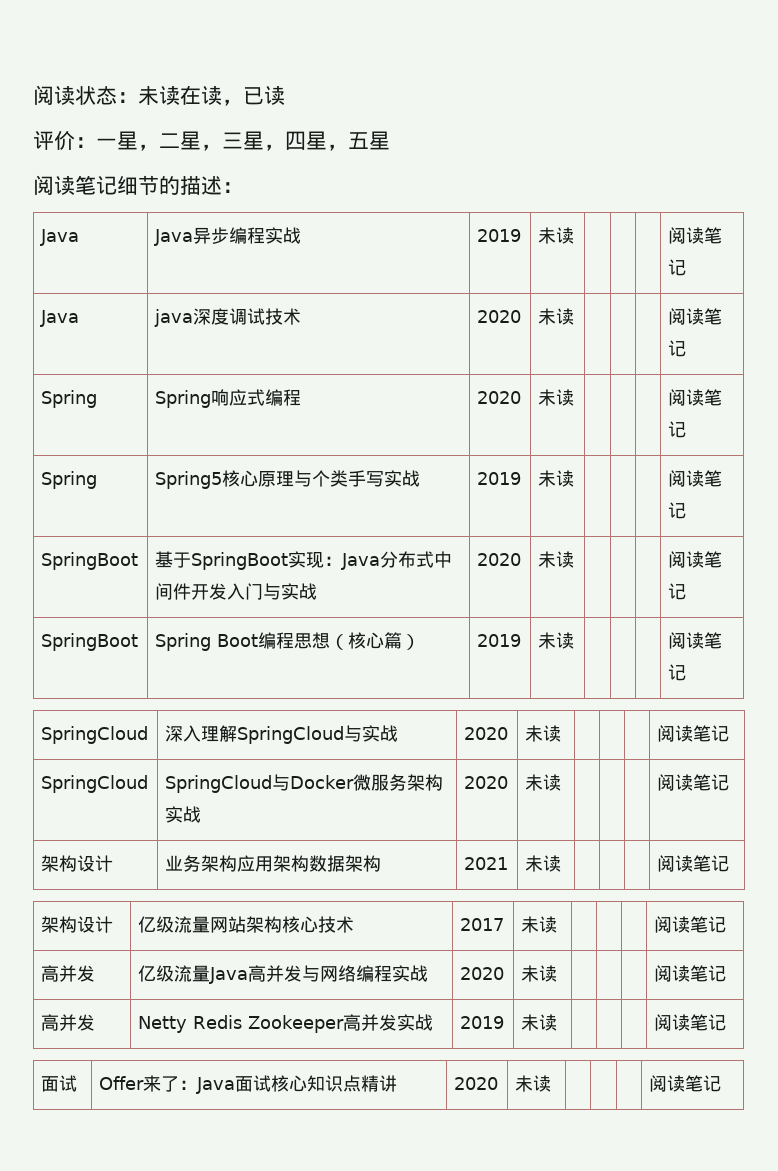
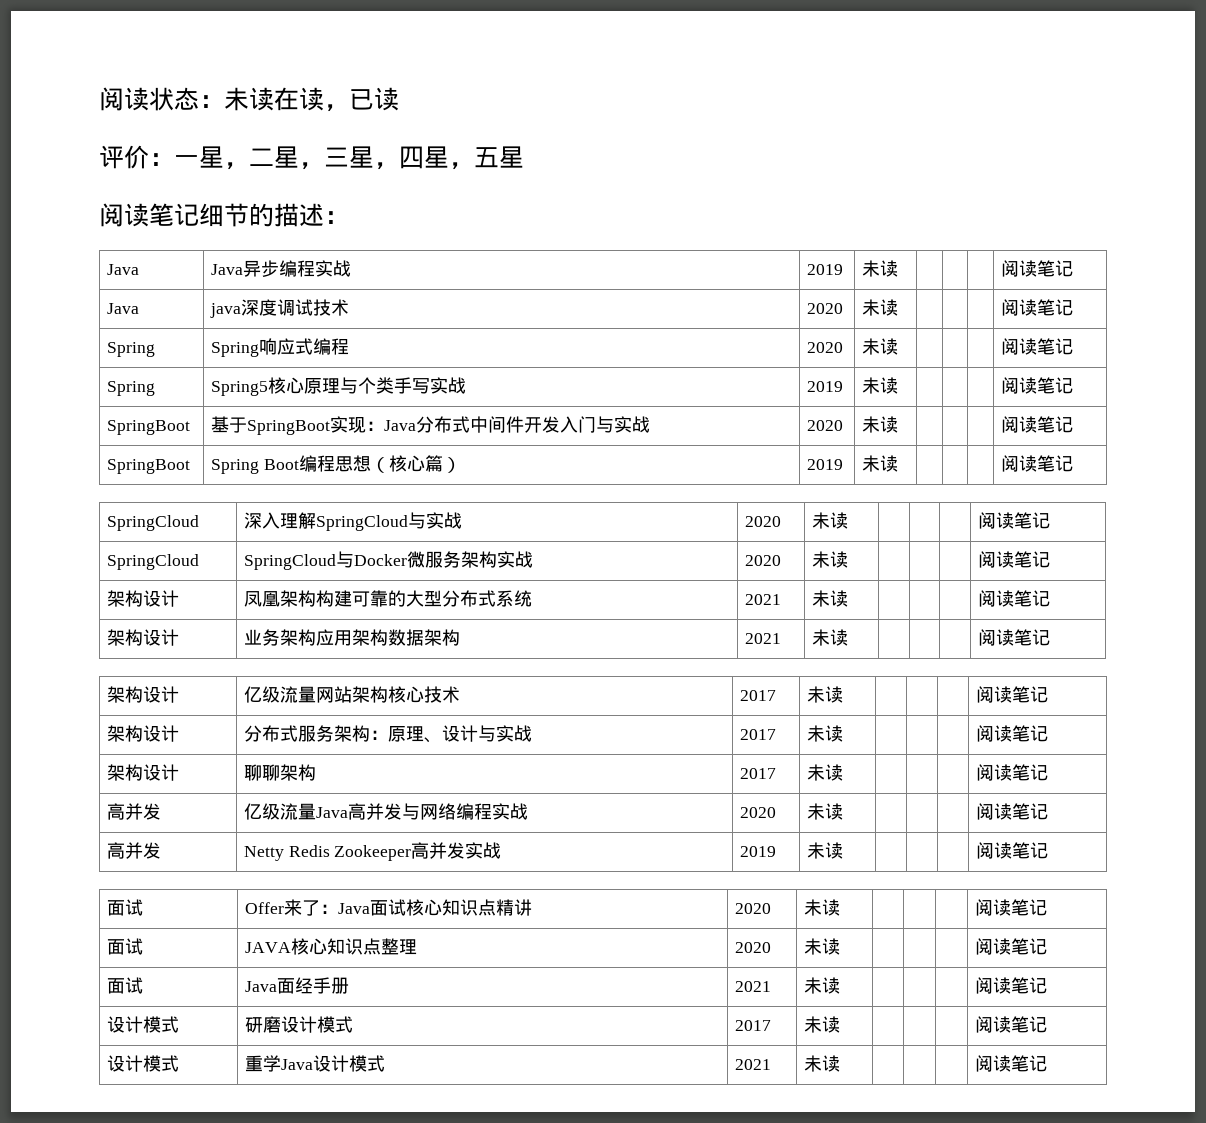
(730, 782) none -> [106,590,179,607] [243,590,532,607] [744,594,781,605] [811,590,848,607] [977,590,1050,607] // 架构设计 | 凤凰架构构建可靠的大型分布式系统 | 2021 | 未读 | | | | 阅读笔记
(727, 924) none -> [106,725,179,742] [243,725,532,743] [739,729,776,740] [806,725,843,742] [975,725,1048,742] [106,764,179,781] [243,764,316,781] [739,768,776,779] [806,764,843,781] [975,764,1048,781] // 架构设计 | 分布式服务架构：原理、设计与实战 | 2017 | 未读 | | | | 阅读笔记 // 架构设计 | 聊聊架构 | 2017 | 未读 | | | | 阅读笔记
(722, 1083) none -> [106,938,143,955] [244,938,417,955] [734,942,771,953] [803,938,840,955] [974,938,1047,955] [106,977,143,994] [244,977,349,994] [734,981,771,992] [803,977,840,994] [974,977,1047,994] [106,1016,179,1033] [244,1016,353,1033] [734,1020,771,1031] [803,1016,840,1033] [974,1016,1047,1033] [106,1055,179,1072] [244,1055,385,1072] [734,1059,771,1070] [803,1055,840,1072] [974,1055,1047,1072] // 面试 | JAVA核心知识点整理 | 2020 | 未读 | | | | 阅读笔记 // 面试 | Java面经手册 | 2021 | 未读 | | | | 阅读笔记 // 设计模式 | 研磨设计模式 | 2017 | 未读 | | | | 阅读笔记 // 设计模式 | 重学Java设计模式 | 2021 | 未读 | | | | 阅读笔记

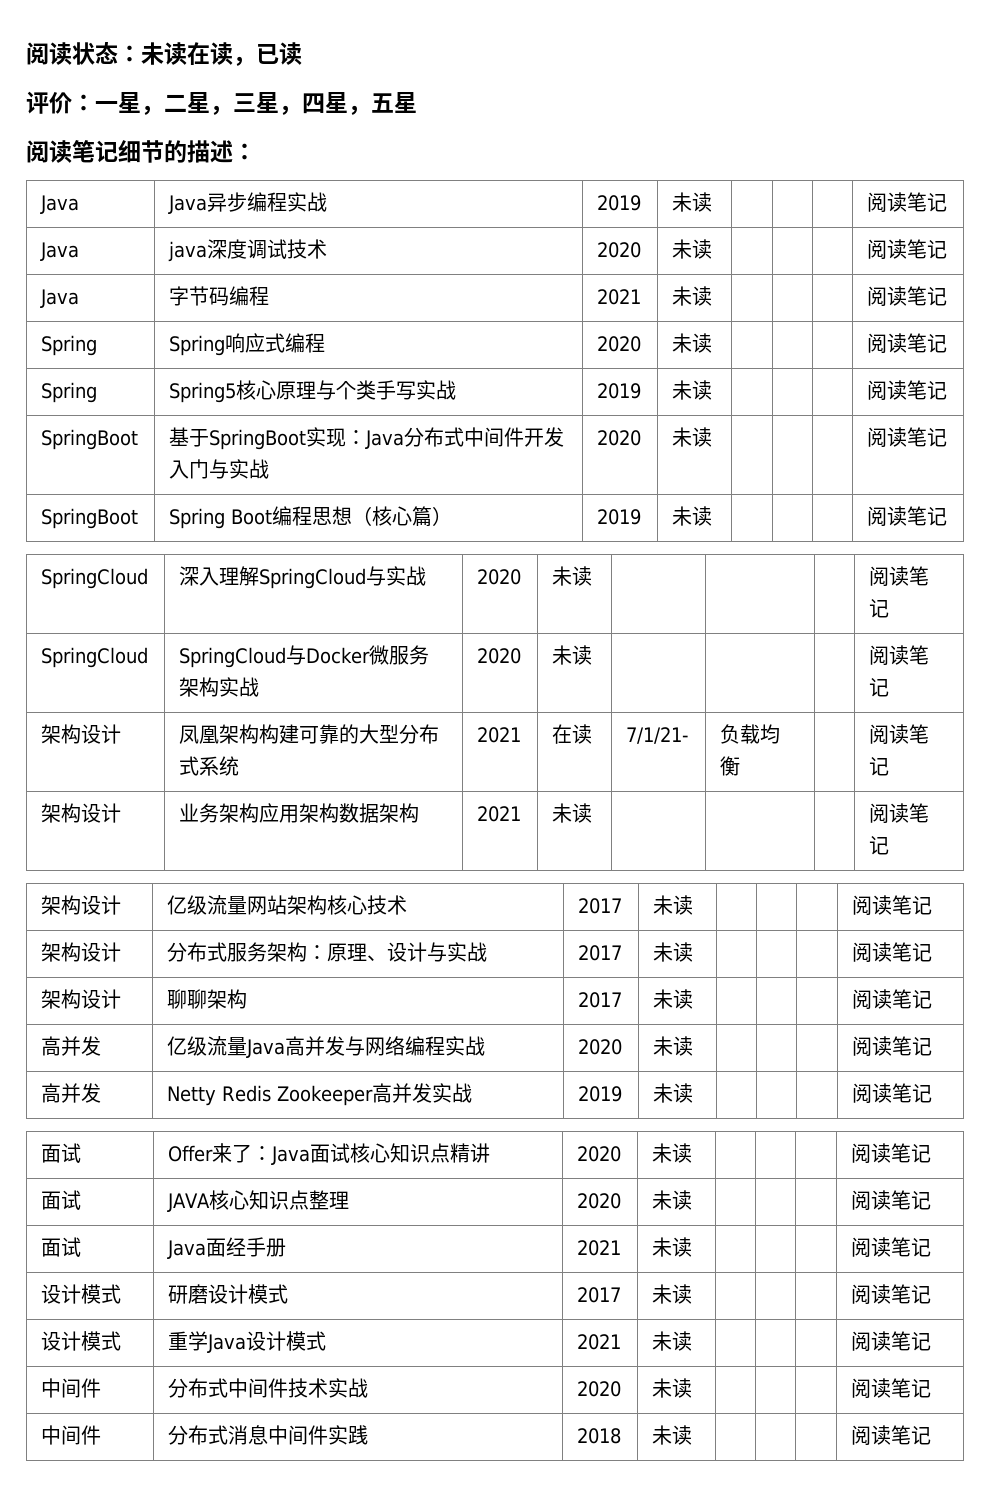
(1073, 307) none -> [40,289,80,308] [169,286,270,306] [597,289,642,305] [672,286,713,306] [867,286,948,306] // Java | 字节码编程 | 2021 | 未读 | | | | 阅读笔记
[811,590,848,607] 未读 | | -> [552,724,593,744] [626,727,690,744] [720,724,781,744] [720,756,741,776] 在读 | 7/1/21- | 负载均衡
(1047, 1063) none -> [41,1378,102,1398] [168,1378,369,1398] [577,1381,622,1397] [652,1378,693,1398] [851,1378,932,1398] [41,1425,102,1445] [168,1425,369,1445] [577,1428,622,1444] [652,1425,693,1445] [851,1425,932,1445] // 中间件 | 分布式中间件技术实战 | 2020 | 未读 | | | | 阅读笔记 // 中间件 | 分布式消息中间件实践 | 2018 | 未读 | | | | 阅读笔记

